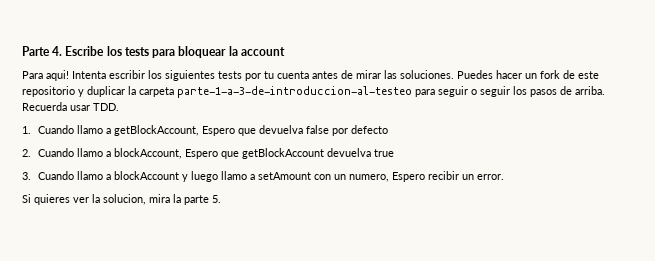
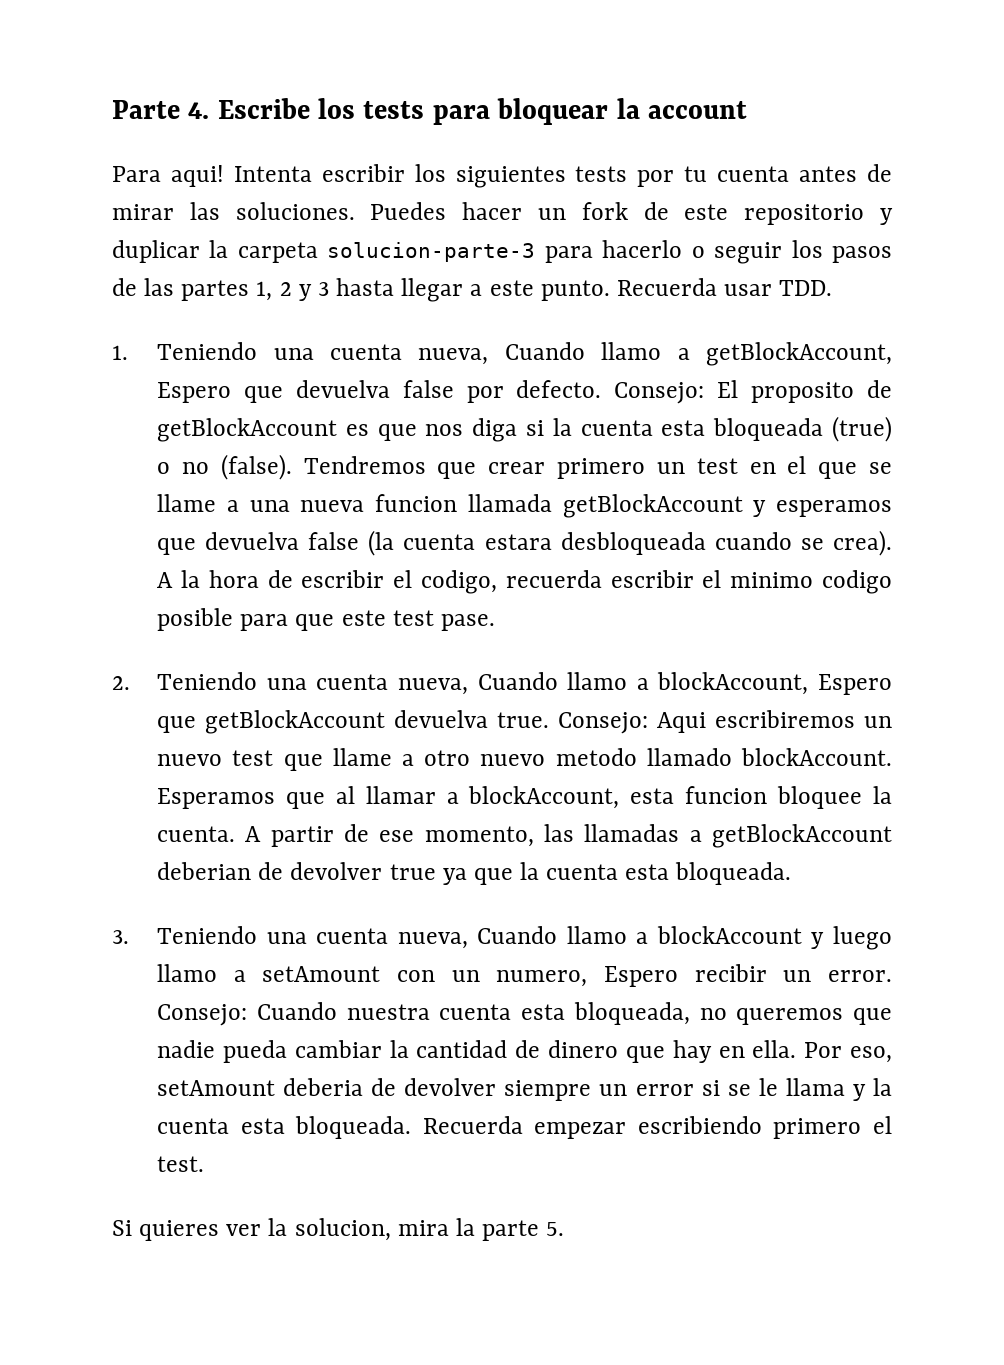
[177,86,468,98] parte-1-a-3-de-introduccion-al-testeo para seguir -> [327,240,683,263] solucion-parte-3 para hacerlo
[575,86,605,95] arriba. -> [144,278,610,302] las partes 1, 2 y 3 hasta llegar a este punto.
(31, 130) none -> [157,342,489,365] Teniendo una cuenta nueva,
[350,125,388,134] [22,149,31,157] defecto // 2. -> [516,380,892,404] [157,416,893,442] [157,454,892,480] [157,494,893,518] [157,530,893,556] [157,570,893,594] [157,608,495,631] [112,672,468,695] defecto. Consejo: El proposito de getBlockAccount es que nos diga si la cuenta esta bloqueada (true) o no (false). Tendremos que crear primero un test en el que se llame a una nueva funcion llamada getBlockAccount y esperamos que devuelva false (la cuenta estara desbloqueada cuando se crea). A la hora de escribir el codigo, recuerda escribir el minimo codigo posible para que este test pase. // 2. Teniendo una cuenta nueva,
[373,149,394,157] [22,172,31,180] true // 3. -> [497,710,893,734] [157,748,892,771] [157,786,892,809] [157,824,892,848] [157,862,792,885] [112,926,468,949] true. Consejo: Aqui escribiremos un nuevo test que llame a otro nuevo metodo llamado blockAccount. Esperamos que al llamar a blockAccount, esta funcion bloquee la cuenta. A partir de ese momento, las llamadas a getBlockAccount deberian de devolver true ya que la cuenta esta bloqueada. // 3. Teniendo una cuenta nueva,
(504, 177) none -> [157,1002,893,1026] [157,1040,892,1063] [157,1078,892,1101] [157,1116,893,1139] [157,1156,205,1172] Consejo: Cuando nuestra cuenta esta bloqueada, no queremos que nadie pueda cambiar la cantidad de dinero que hay en ella. Por eso, setAmount deberia de devolver siempre un error si se le llama y la cuenta esta bloqueada. Recuerda empezar escribiendo primero el test.

